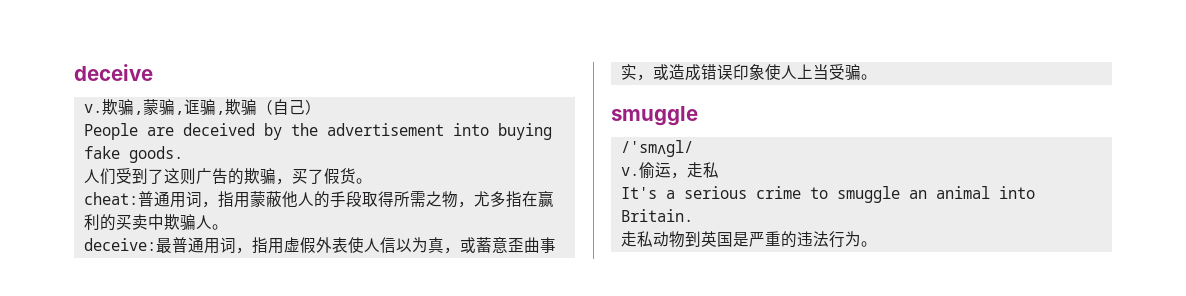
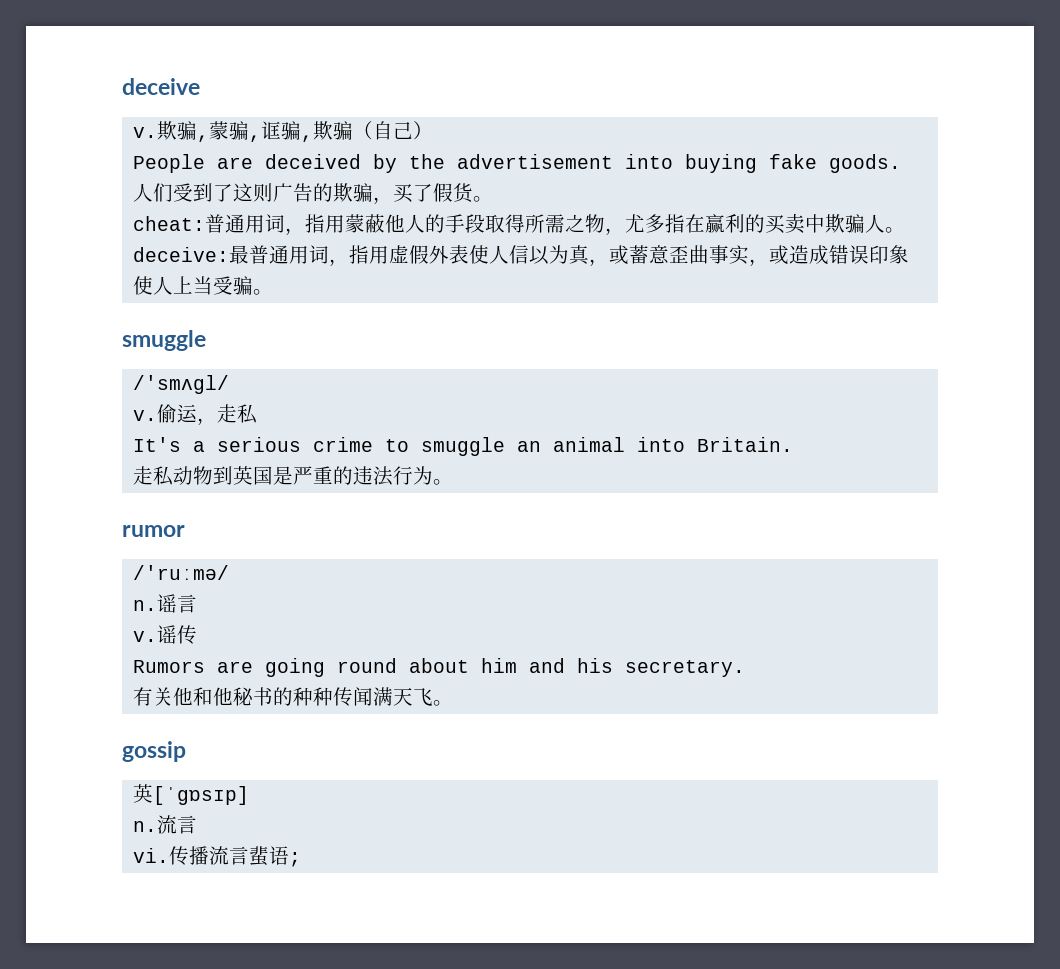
(878, 244) none -> [122,525,185,537] [132,565,229,580] [132,594,197,613] [132,625,197,644] [132,658,745,677] [132,687,453,706] [122,741,186,762] [132,784,249,805] [132,815,197,834] [132,846,301,867] // rumor // /'ruːmə/ // n.谣言 // v.谣传 // Rumors are going round about him and his secretary. // 有关他和他秘书的种种传闻满天飞。 // gossip // 英[ˈɡɒsɪp] // n.流言 // vi.传播流言蜚语;

